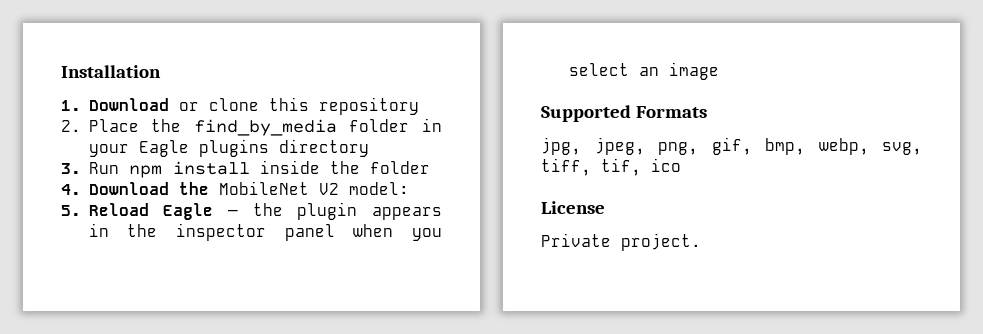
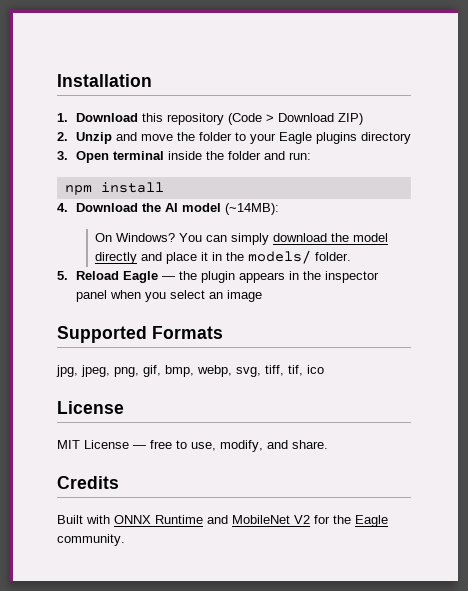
[178,98,259,111] or clone -> (138, 117) none
[61,118,442,136] // 2. Place the find_by_media folder in -> [227,113,363,125] [57,132,246,144] (Code > Download ZIP) // 2. Unzip and move the folder to
[88,161,250,178] Run npm install -> [75,151,164,163] Open terminal
(430, 167) none -> [263,151,311,160] [64,182,164,195] and run: // npm install
[218,181,409,195] MobileNet V2 model: -> [164,203,279,215] [94,233,388,245] [94,250,351,264] AI model (~14MB): // On Windows? You can simply download the model directly and place it in the models/ folder.
[541,233,701,251] Private project. -> [57,440,328,452] [57,476,119,489] [57,515,388,527] [57,534,125,546] MIT License — free to use, modify, and share. // Credits // Built with ONNX Runtime and MobileNet V2 for the Eagle community.

